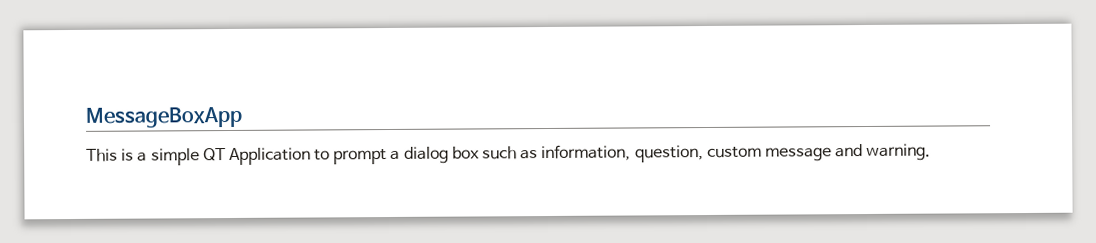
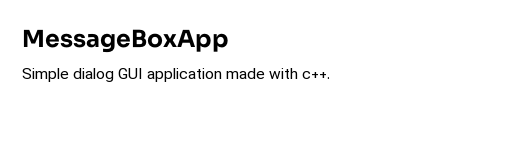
[86,143,932,166] This is a simple QT Application to prompt a dialog box such as information, question, custom message and warning. -> [22,68,331,82] Simple dialog GUI application made with c++.

